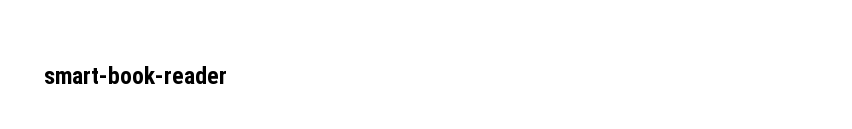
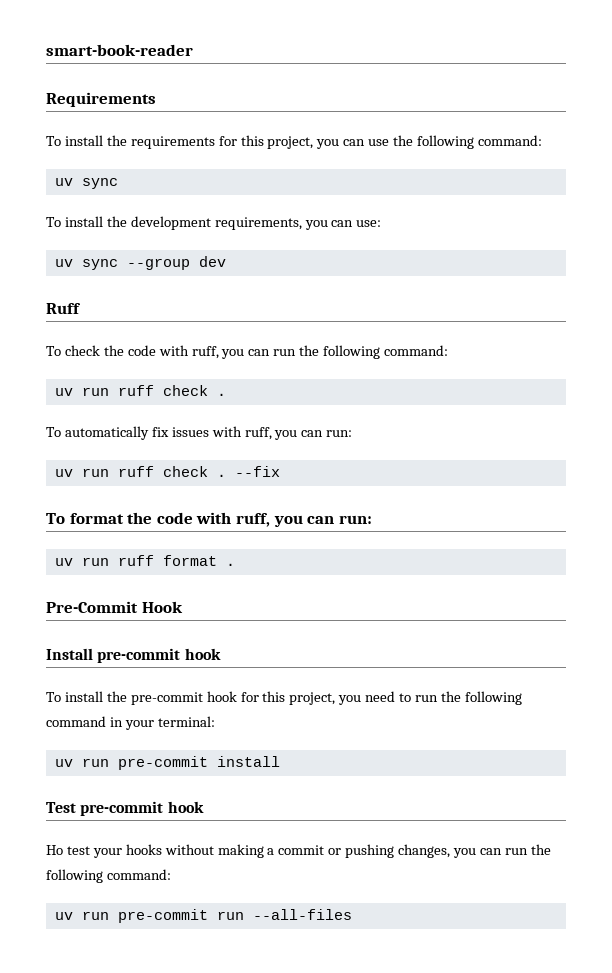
(227, 75) none -> [46,92,156,107] [46,135,542,149] [54,178,118,189] [46,216,382,230] [54,256,226,270] [46,303,81,314] [46,345,449,359] [54,385,226,396] [46,426,353,440] [54,466,280,477] [46,512,372,527] [54,555,235,566] [46,601,183,613] [46,648,221,663] [46,691,522,705] [46,716,215,730] [54,756,280,770] [46,801,204,816] [46,844,551,858] [46,869,171,883] [54,909,352,923] // Requirements // To install the requirements for this project, you can use the following command: // uv sync // To install the development requirements, you can use: // uv sync --group dev // Ruff // To check the code with ruff, you can run the following command: // uv run ruff check . // To automatically fix issues with ruff, you can run: // uv run ruff check . --fix // To format the code with ruff, you can run: // uv run ruff format . // Pre-Commit Hook // Install pre-commit hook // To install the pre-commit hook for this project, you need to run the following command in your terminal: // uv run pre-commit install // Test pre-commit hook // Ho test your hooks without making a commit or pushing changes, you can run the following command: // uv run pre-commit run --all-files

